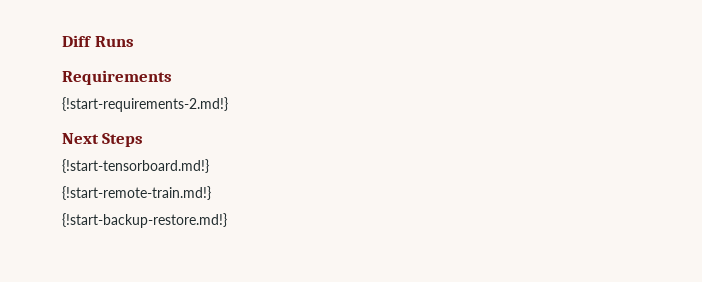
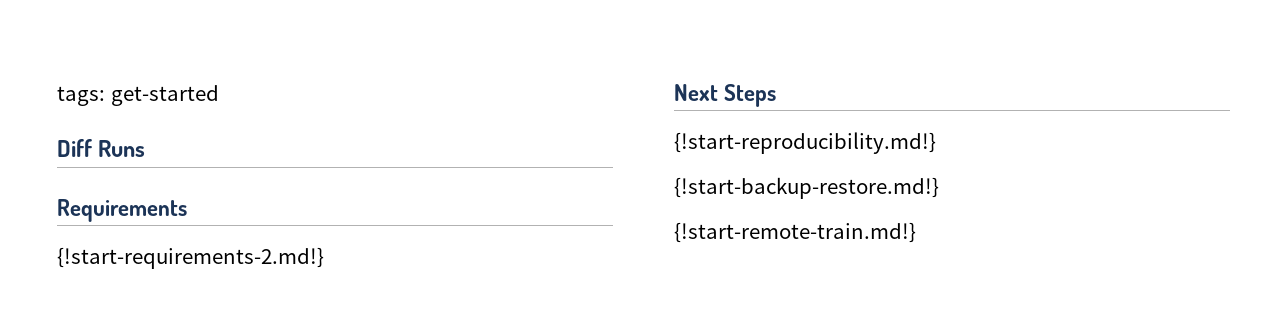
(62, 41) none -> [57,85,219,106] tags: get-started //
[62,159,209,173] {!start-tensorboard.md!} -> [674,132,936,154] [674,177,939,199] {!start-reproducibility.md!} // {!start-backup-restore.md!}
[62,213,227,228] // {!start-backup-restore.md!} -> (916, 232) none

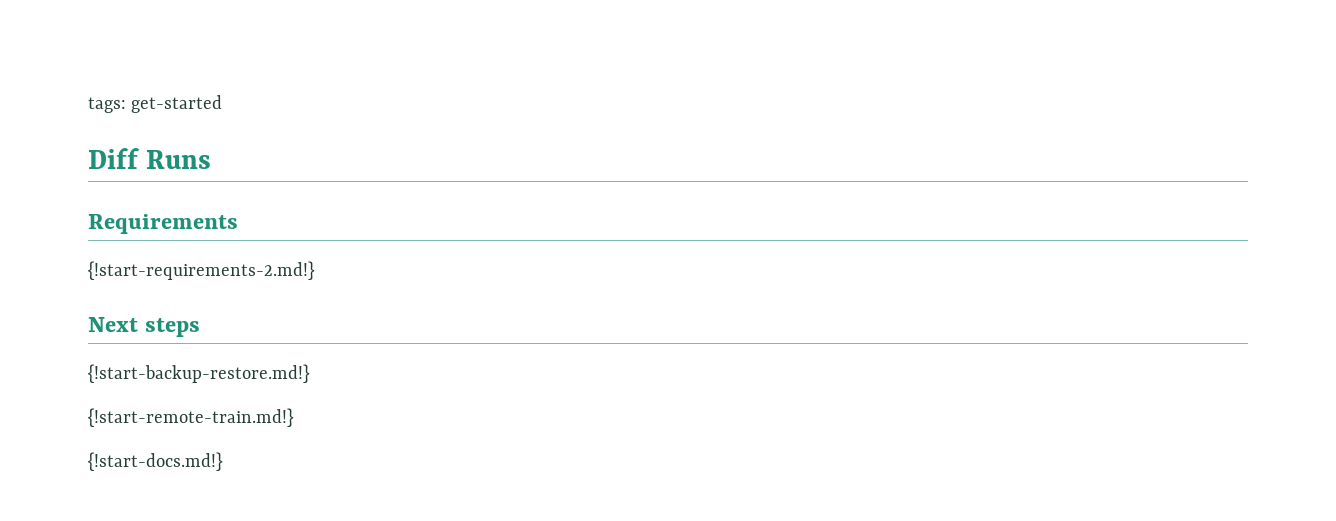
[724,84,777,107] [674,132,936,154] Steps // {!start-reproducibility.md!} -> [145,318,201,337] steps
(916, 232) none -> [88,452,223,471] // {!start-docs.md!}

